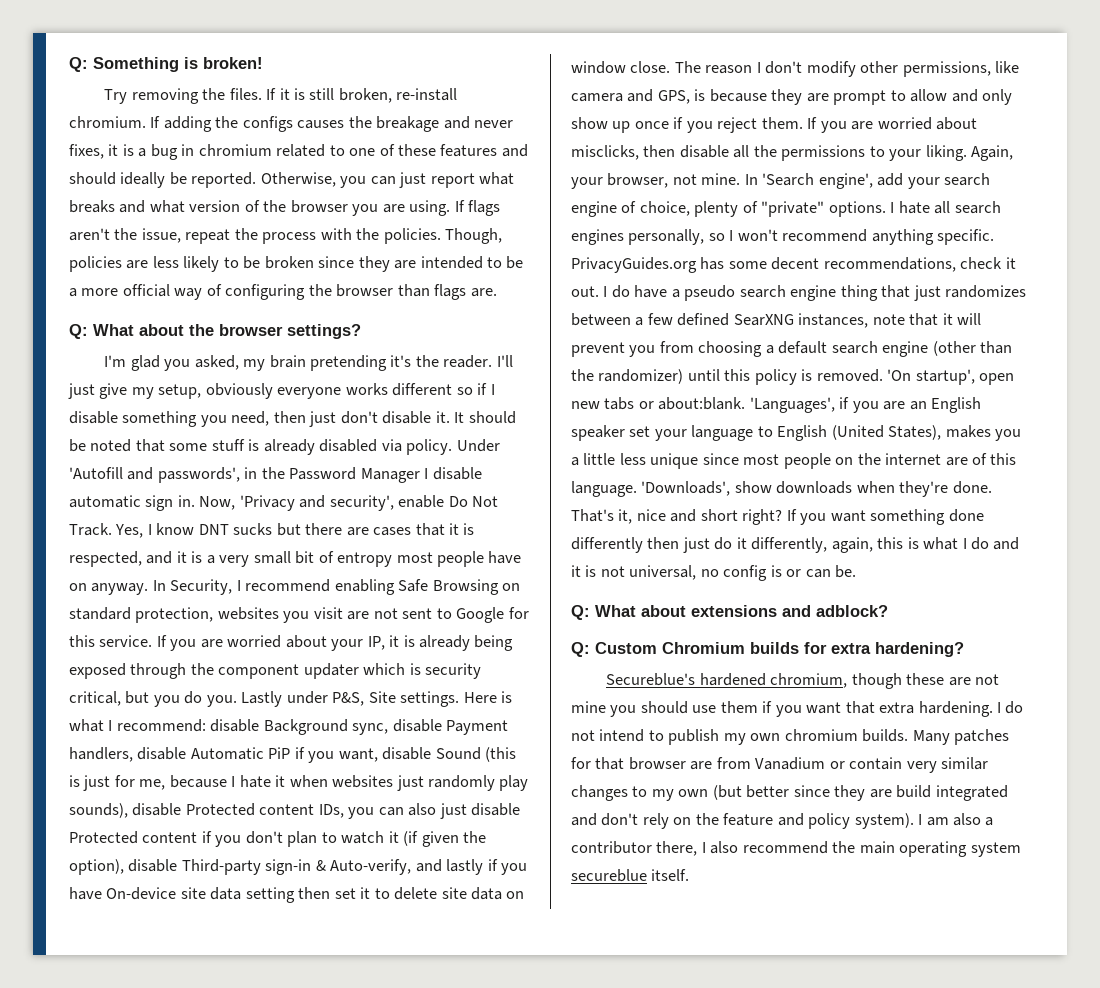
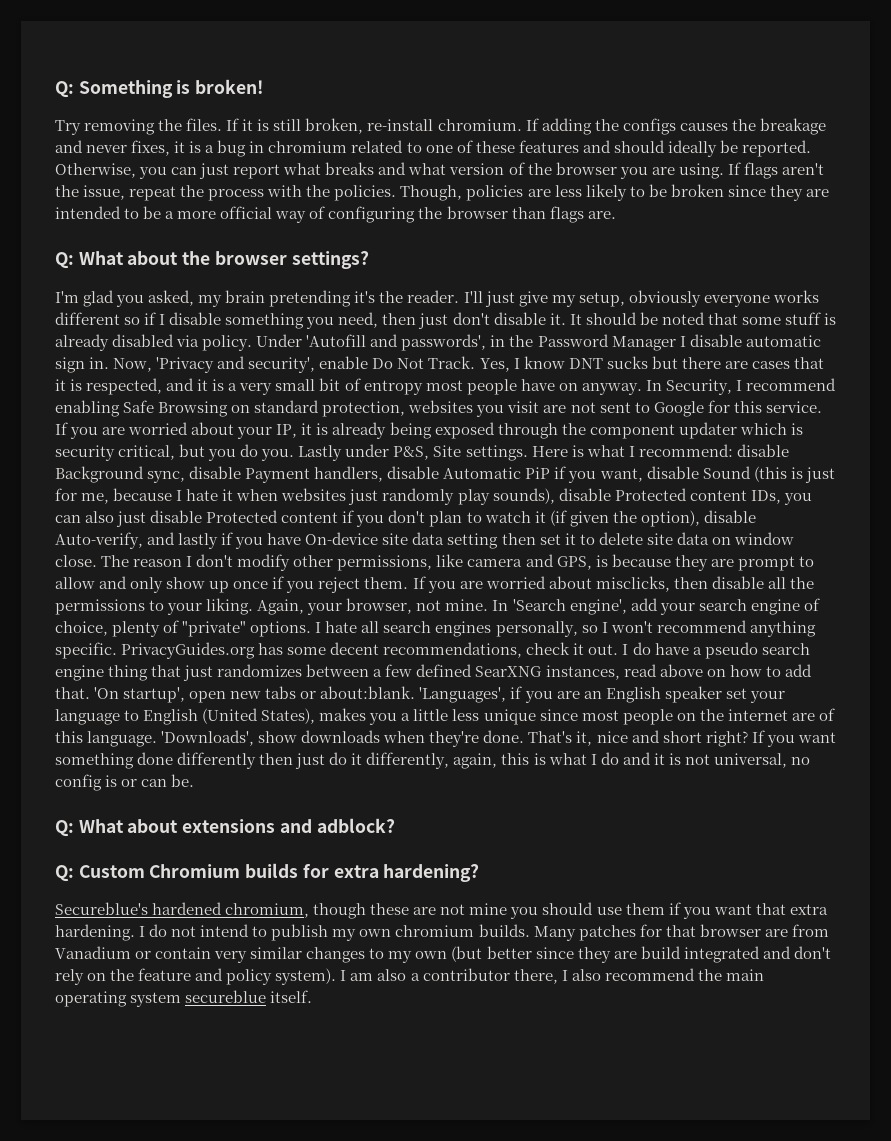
[181,859,326,875] Third-party sign-in & -> (756, 516) none
[872,313,982,326] [571,341,1013,357] [571,369,883,385] note that it will prevent you from choosing a default search engine (other than the randomizer) until this policy is removed. -> [623,664,812,677] [55,687,90,699] read above on how to add that.

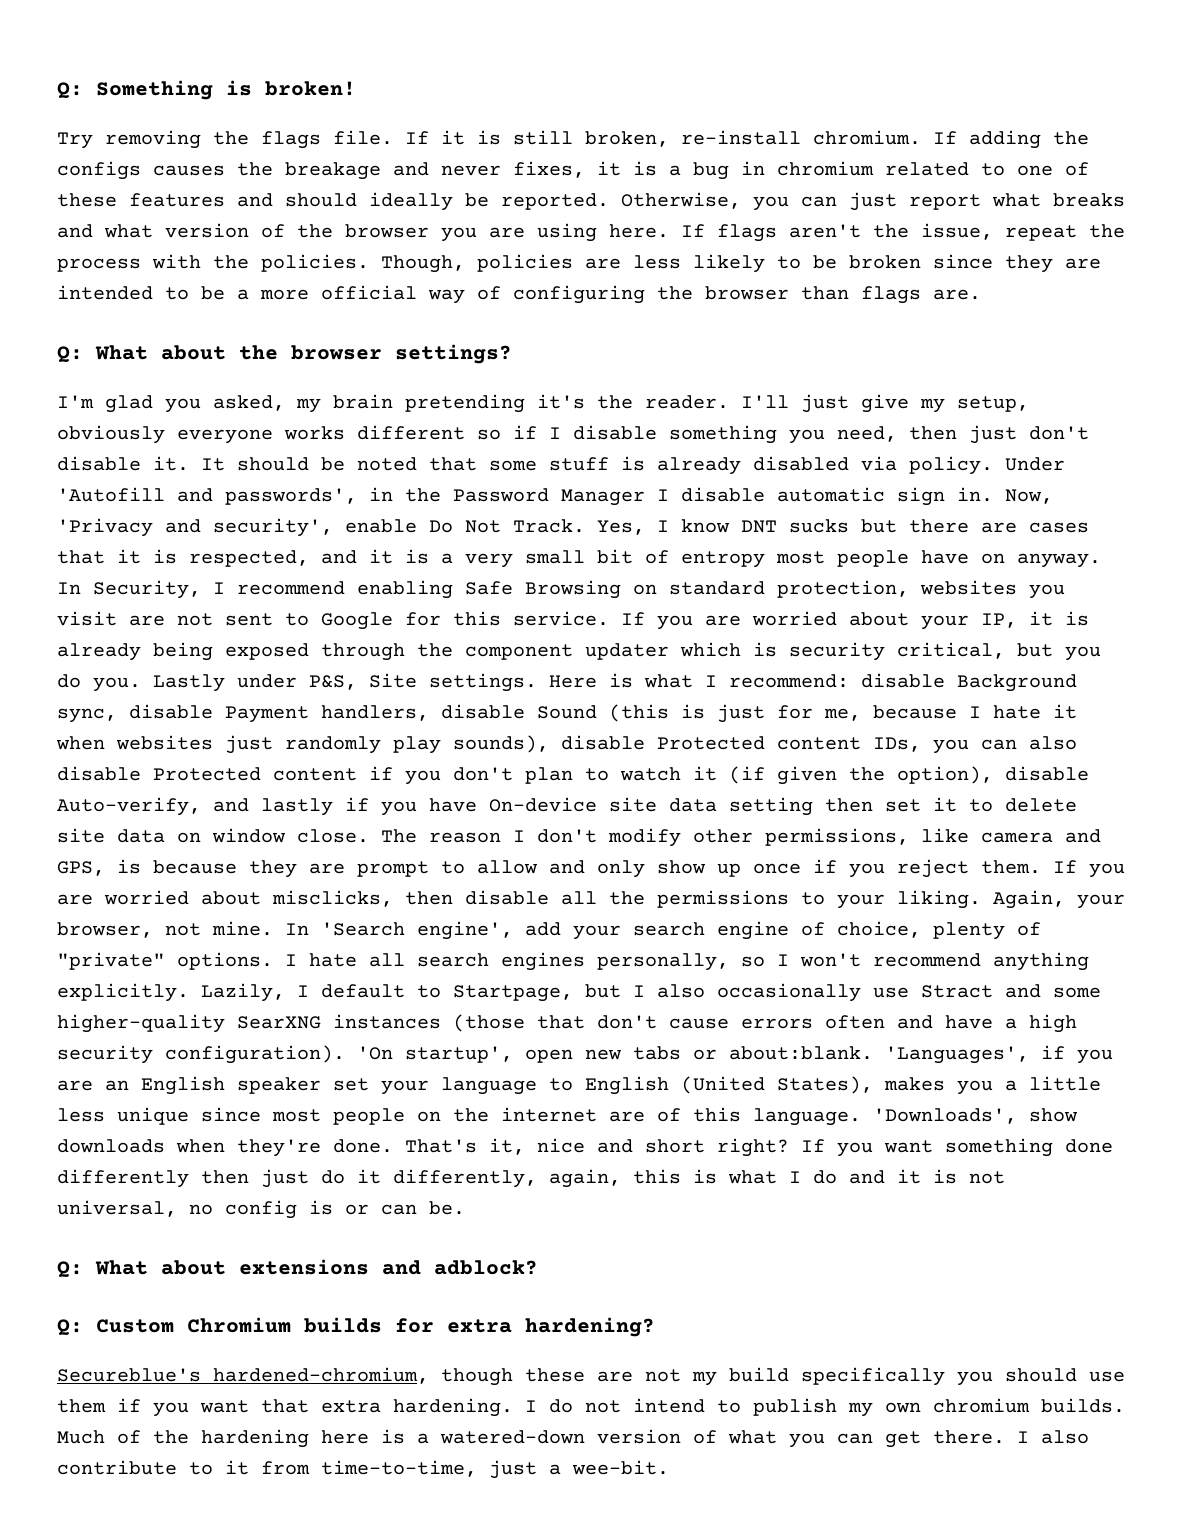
[186,118,223,131] files. -> [261,130,393,149] flags file.
[678,163,724,179] using. -> [537,223,669,242] using here.
[443,466,699,483] Automatic PiP if you want, disable -> (525, 711) none
[116,511,147,527] just -> (1077, 743) none
[55,642,810,659] [55,664,812,681] [55,687,90,699] specific. PrivacyGuides.org has some decent recommendations, check it out. I do have a pseudo search engine thing that just randomizes between a few defined SearXNG instances, read above on how to add that. -> [57,983,1101,1002] [57,1014,1077,1033] [57,1045,345,1064] explicitly. Lazily, I default to Startpage, but I also occasionally use Stract and some higher-quality SearXNG instances (those that don't cause errors often and have a high security configuration).
[152,902,310,918] hardened chromium, -> [213,1367,429,1384] hardened-chromium,
[469,903,508,915] mine -> [692,1367,945,1386] my build specifically
[533,924,829,941] [55,946,831,963] [55,968,764,985] [55,990,313,1007] Many patches for that browser are from Vanadium or contain very similar changes to my own (but better since they are build integrated and don't rely on the feature and policy system). I am also a contributor there, I also recommend the main operating system secureblue itself. -> [57,1429,1089,1448] [57,1460,669,1479] Much of the hardening here is a watered-down version of what you can get there. I also contribute to it from time-to-time, just a wee-bit.

